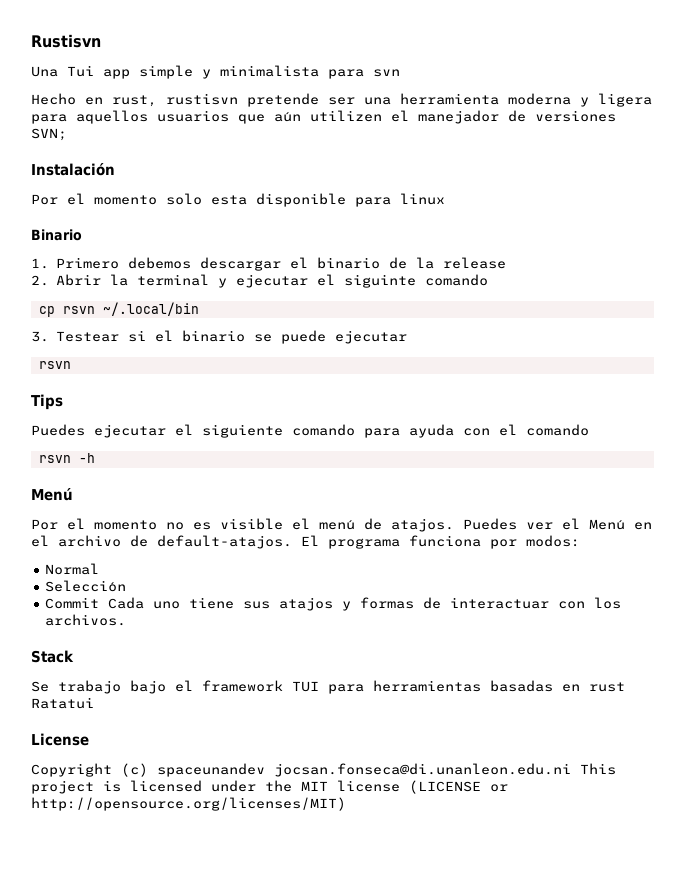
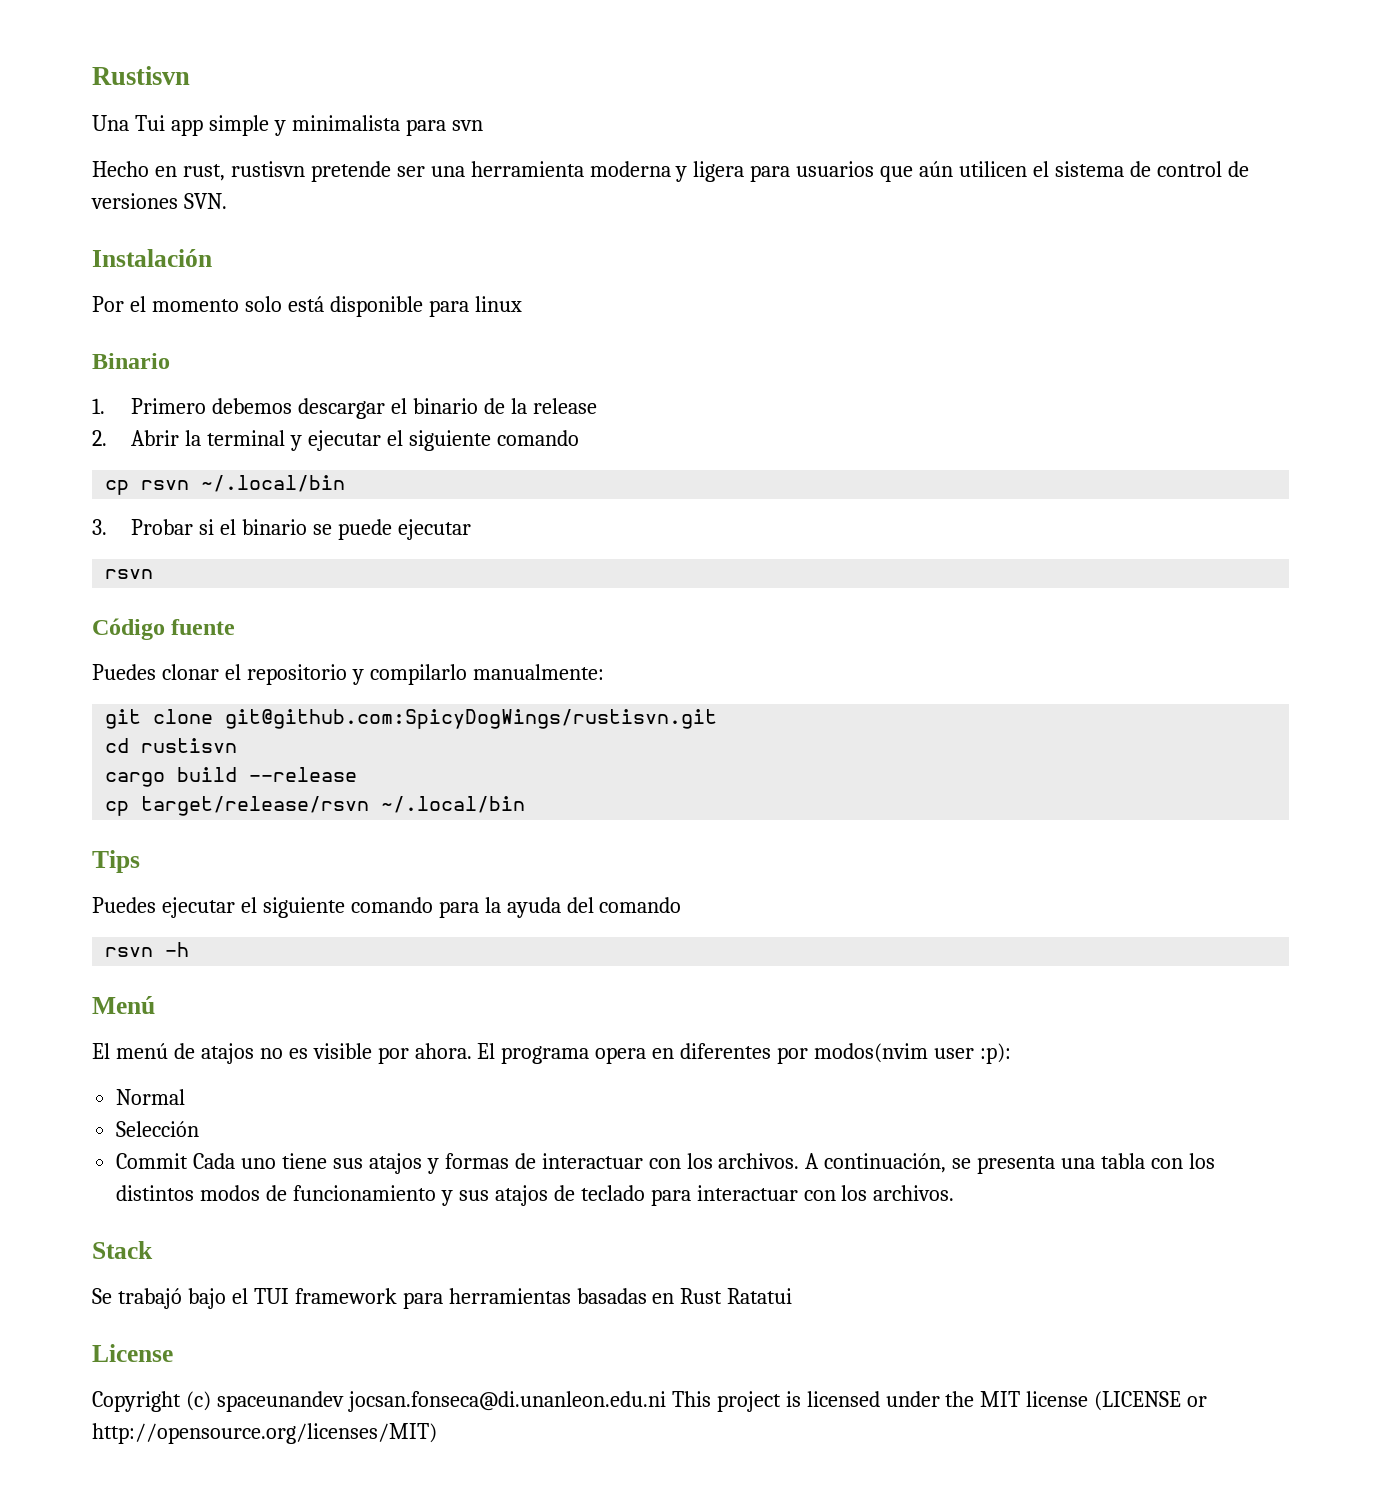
[76,110,148,124] aquellos -> (791, 173) none
[310,110,499,124] utilizen el manejador -> [959,161,1222,177] utilicen el sistema de control
[31,128,67,141] SVN; -> [183,193,227,209] SVN.
[211,195,247,205] esta -> [287,296,324,312] está
[343,274,416,288] siguinte -> [408,430,491,451] siguiente
[55,331,119,342] Testear -> [131,519,194,535] Probar
(71, 365) none -> [92,618,236,640] [92,664,604,685] [105,709,718,729] [105,738,238,753] [105,767,358,787] [105,796,526,816] // Código fuente // Puedes clonar el repositorio y compilarlo manualmente: // git clone git@github.com:SpicyDogWings/rustisvn.git // cd rustisvn // cargo build --release // cp target/release/rsvn ~/.local/bin
[409,424,517,438] ayuda con el -> [484,897,594,918] la ayuda del
[31,518,652,532] [31,535,580,549] Por el momento no es visible el menú de atajos. Puedes ver el Menú en el archivo de default-atajos. El programa funciona por modos: -> [92,1043,1011,1064] El menú de atajos no es visible por ahora. El programa opera en diferentes por modos(nvim user :p):
(127, 620) none -> [805,1153,1216,1174] [116,1185,955,1206] A continuación, se presenta una tabla con los distintos modos de funcionamiento y sus atajos de teclado para interactuar con los archivos.
[58,680,121,694] trabajo -> [117,1288,182,1309] trabajó
[202,680,319,692] framework TUI -> [253,1288,397,1304] TUI framework
[589,682,625,692] rust -> [680,1288,723,1304] Rust

